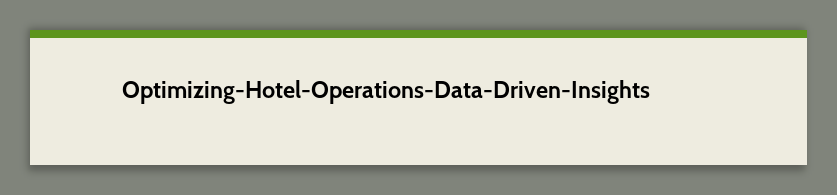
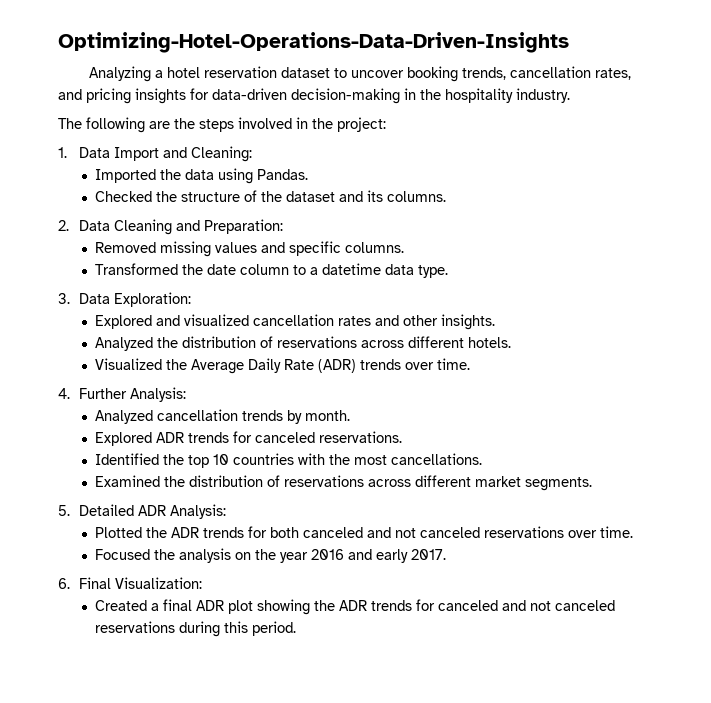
(650, 92) none -> [88,66,631,82] [58,88,570,104] [58,117,386,133] [58,146,252,162] [94,168,308,184] [94,190,446,202] [58,219,283,235] [94,241,404,257] [94,263,448,278] [58,292,191,307] [94,314,495,330] [94,336,511,351] [94,358,470,374] [58,387,186,402] [94,409,350,424] [94,431,402,446] [94,453,482,468] [94,475,592,491] [58,504,226,519] [94,526,633,538] [94,548,446,563] [58,577,202,589] [94,599,615,615] [94,621,296,637] // Analyzing a hotel reservation dataset to uncover booking trends, cancellation rates, and pricing insights for data-driven decision-making in the hospitality industry. // The following are the steps involved in the project: // 1. Data Import and Cleaning: // Imported the data using Pandas. // Checked the structure of the dataset and its columns. // 2. Data Cleaning and Preparation: // Removed missing values and specific columns. // Transformed the date column to a datetime data type. // 3. Data Exploration: // Explored and visualized cancellation rates and other insights. // Analyzed the distribution of reservations across different hotels. // Visualized the Average Daily Rate (ADR) trends over time. // 4. Further Analysis: // Analyzed cancellation trends by month. // Explored ADR trends for canceled reservations. // Identified the top 10 countries with the most cancellations. // Examined the distribution of reservations across different market segments. // 5. Detailed ADR Analysis: // Plotted the ADR trends for both canceled and not canceled reservations over time. // Focused the analysis on the year 2016 and early 2017. // 6. Final Visualization: // Created a final ADR plot showing the ADR trends for canceled and not canceled reservations during this period.

